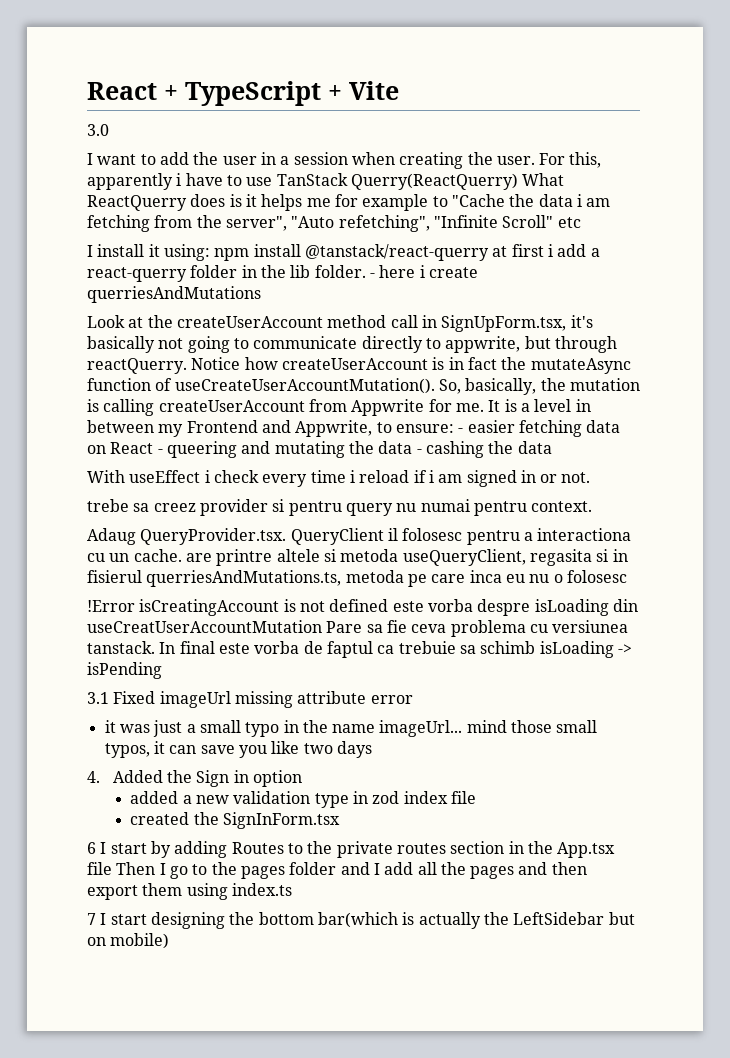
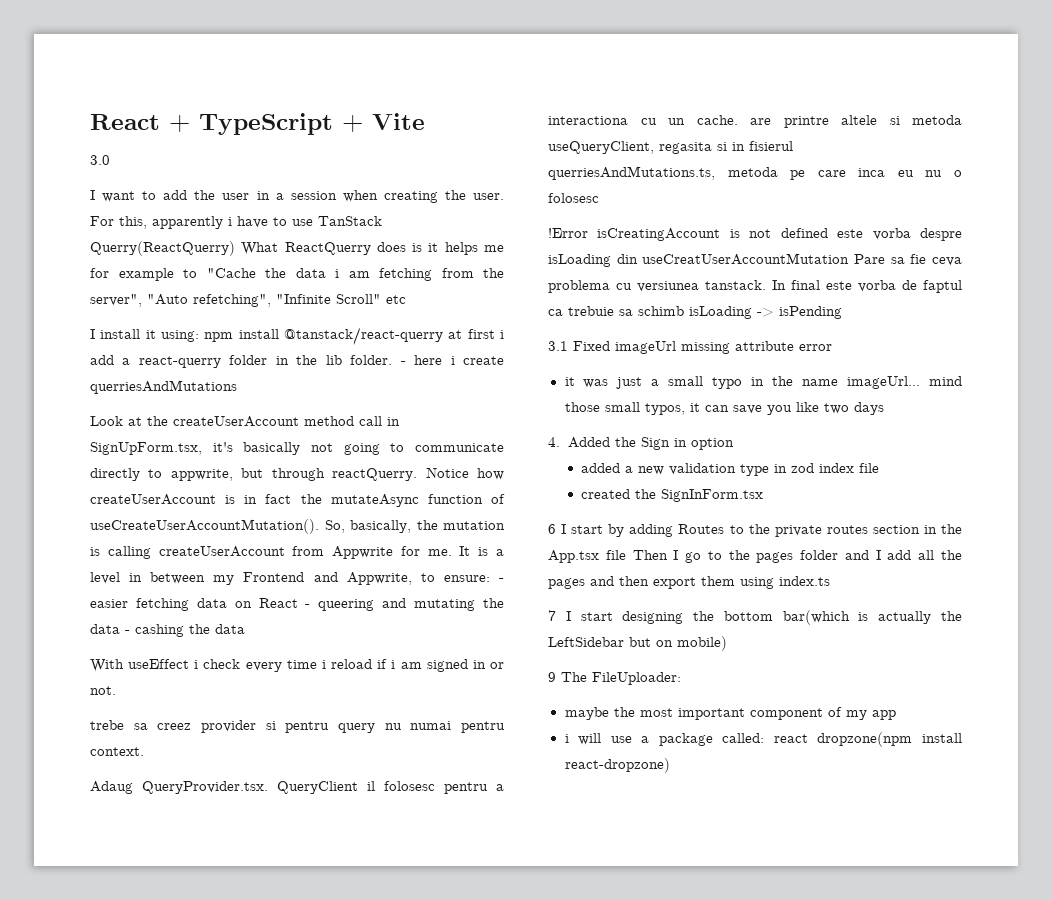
(170, 941) none -> [548,672,681,685] [564,707,896,720] [564,732,962,747] [564,758,670,773] // 9 The FileUploader: // maybe the most important component of my app // i will use a package called: react dropzone(npm install react-dropzone)

